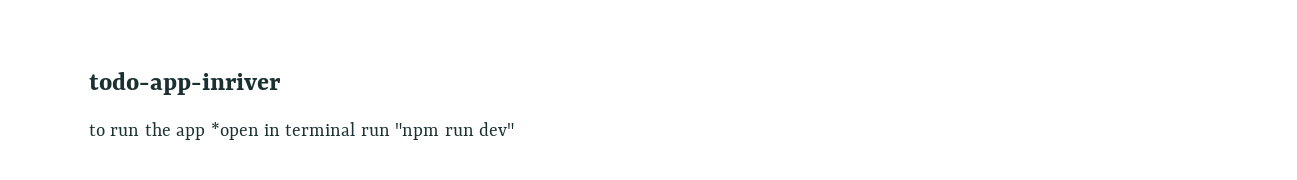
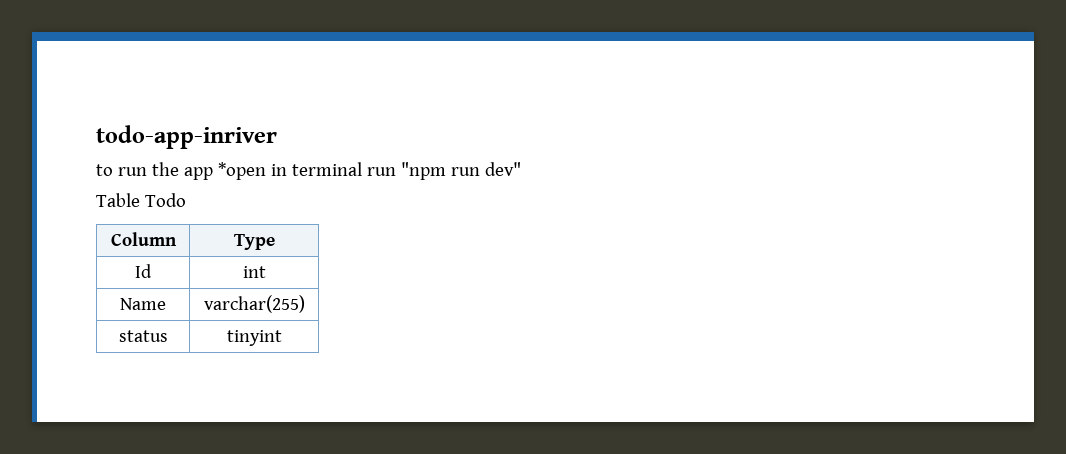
(514, 129) none -> [96,193,186,207] [110,232,177,246] [233,234,275,250] [135,264,152,278] [242,266,266,278] [120,298,166,310] [203,295,305,313] [118,330,168,342] [226,330,282,346] // Table Todo // Column | Type // Id | int // Name | varchar(255) // status | tinyint

